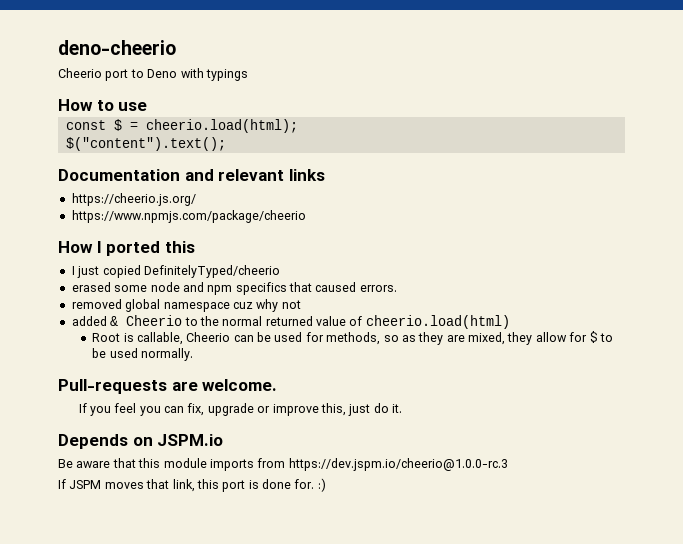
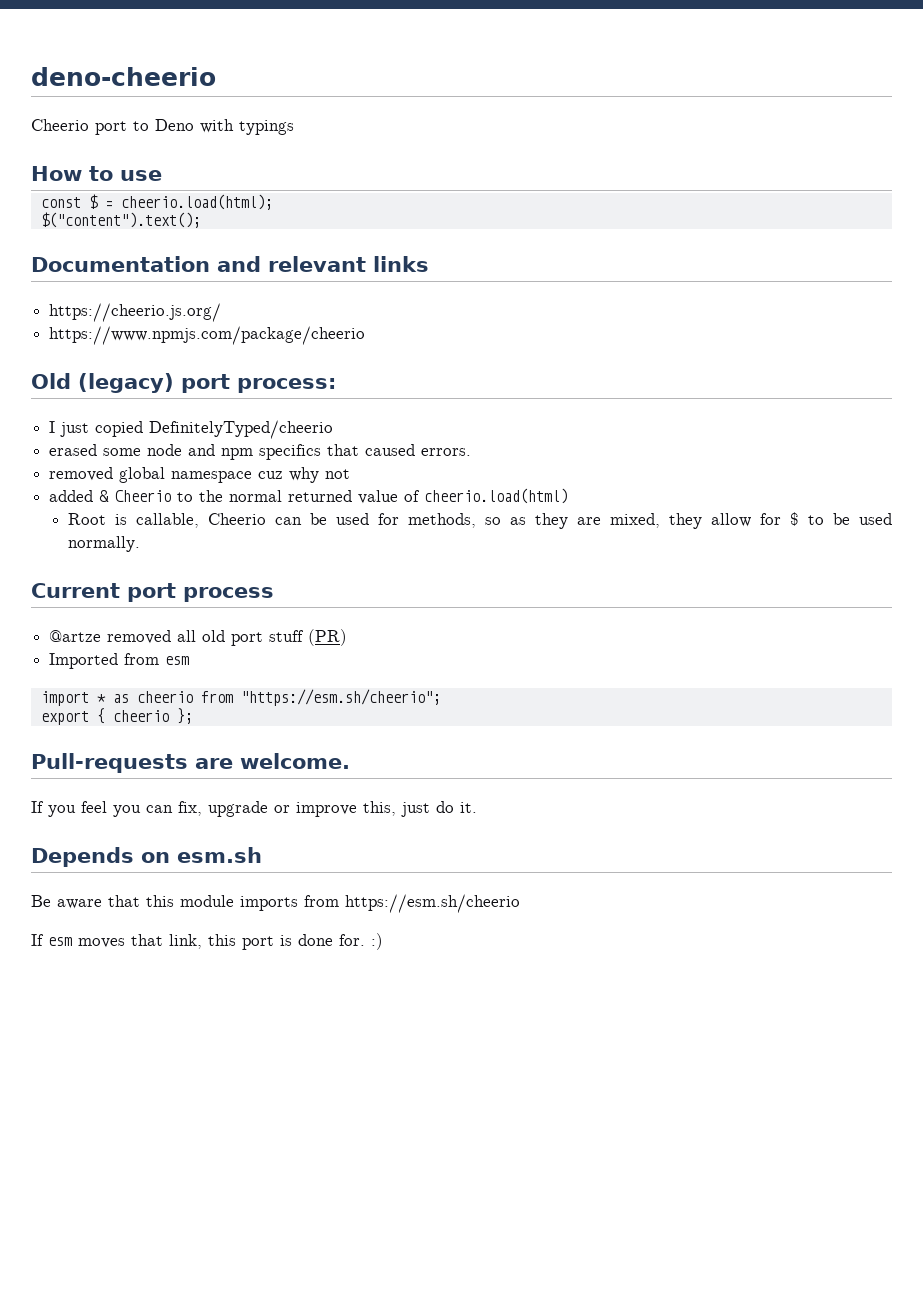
[58,241,195,256] How I ported this -> [31,373,336,393] Old (legacy) port process:
(193, 354) none -> [31,583,274,602] [49,629,348,646] [49,653,190,669] [40,689,441,706] [40,708,193,725] // Current port process // @artze removed all old port stuff (PR) // Imported from esm // import * as cheerio from "https://esm.sh/cheerio"; // export { cheerio };
[157,434,224,446] JSPM.io -> [177,847,262,863] esm.sh
[288,458,508,471] [58,479,102,489] https://dev.jspm.io/cheerio@1.0.0-rc.3 // If JSPM -> [345,894,520,913] [31,934,72,946] https://esm.sh/cheerio // If esm

